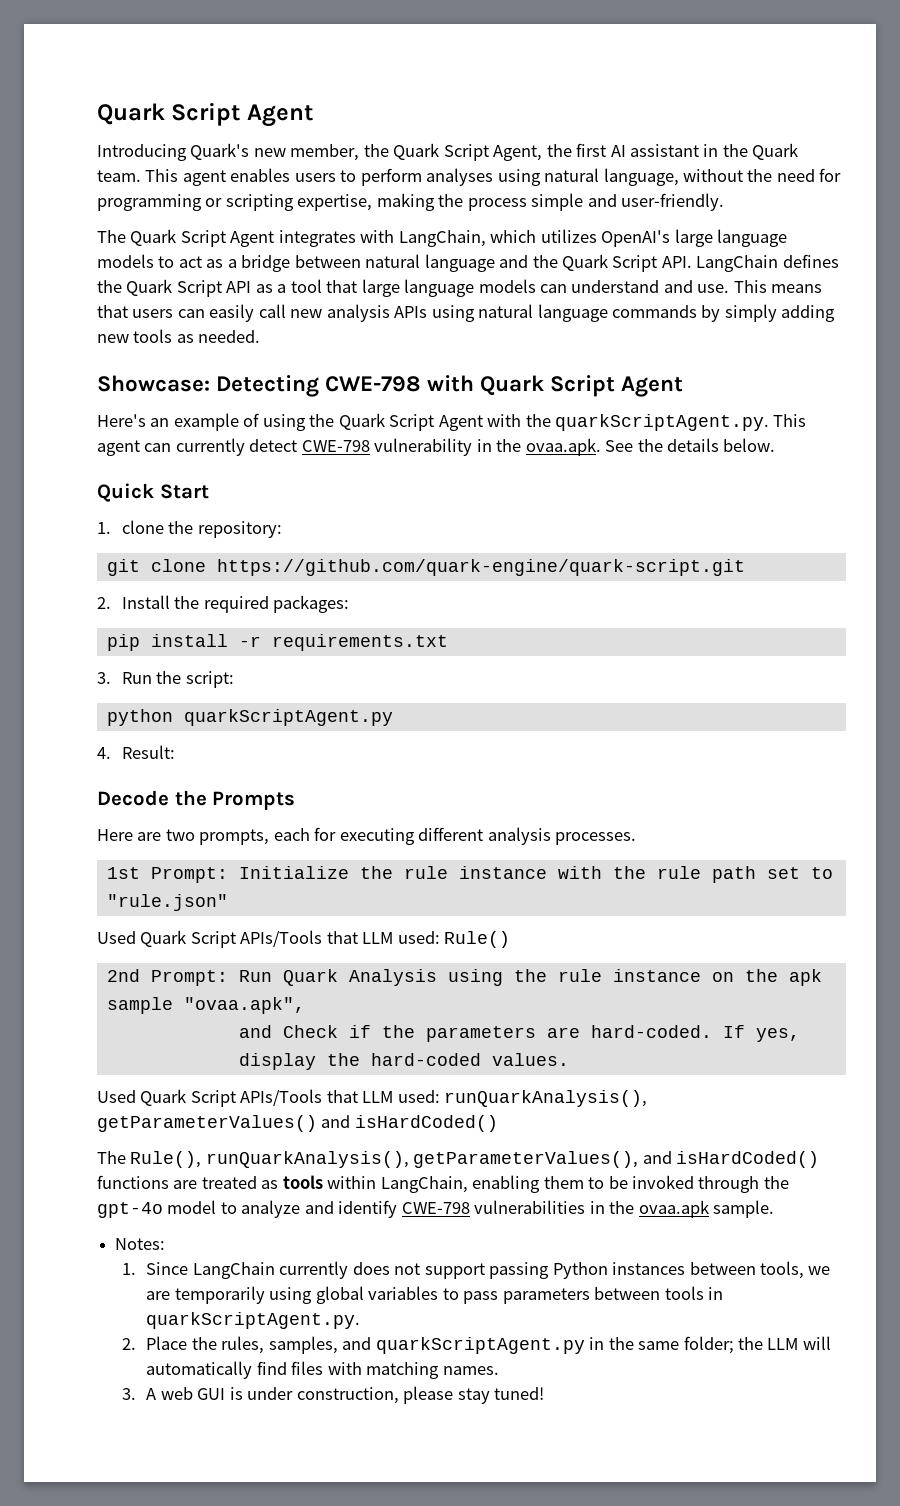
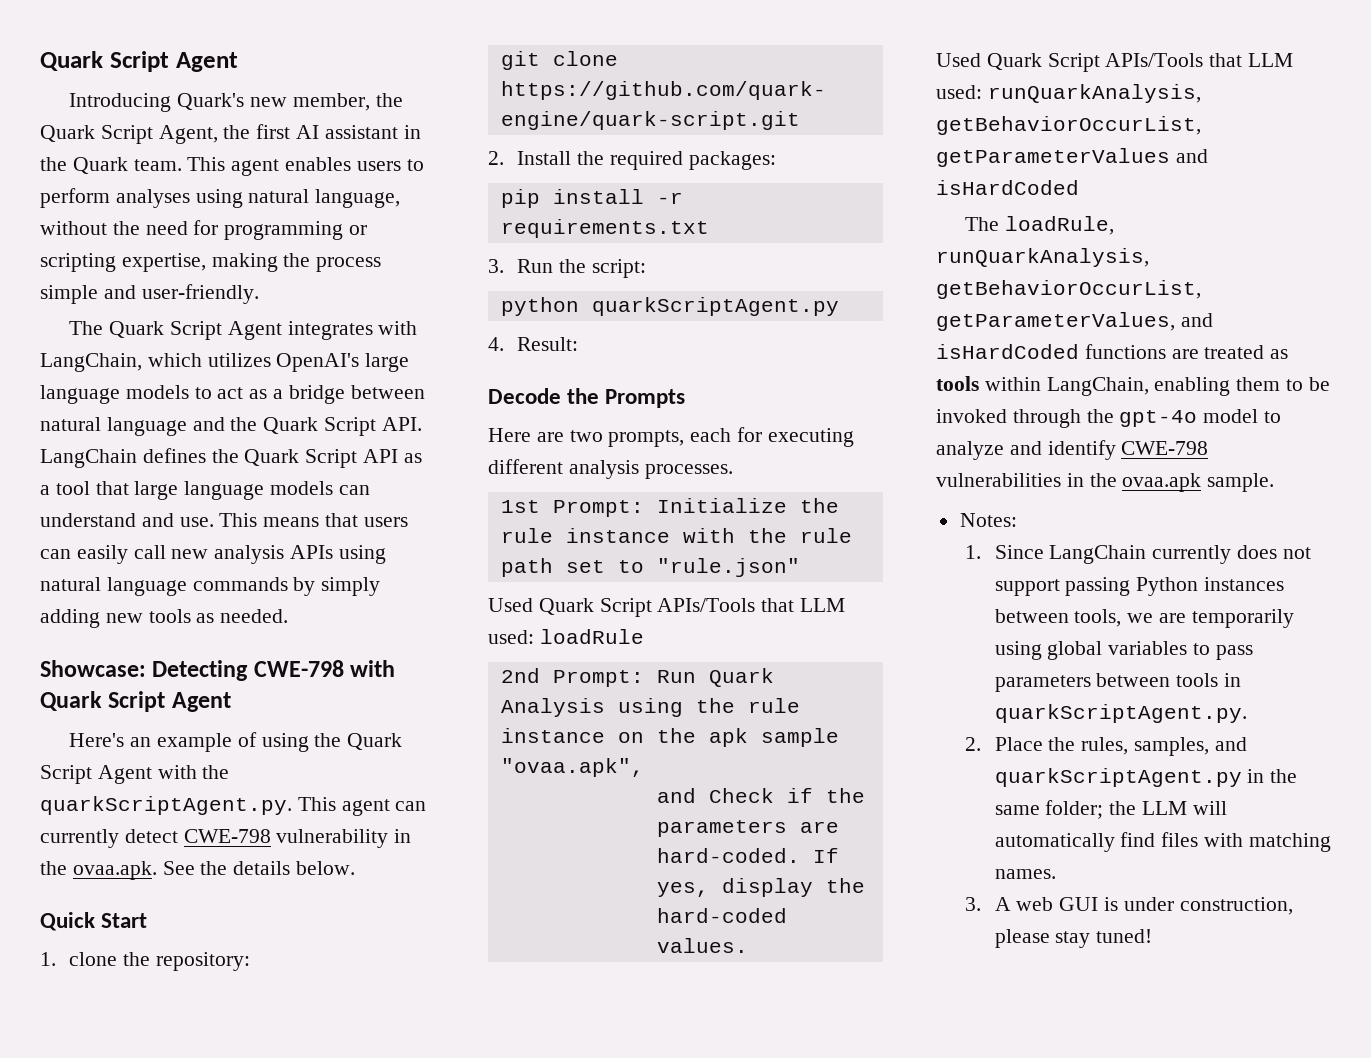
[444,931,511,948] Rule() -> [539,629,644,644] loadRule
[444,1090,648,1107] [97,1115,498,1132] [97,1151,820,1168] runQuarkAnalysis(), getParameterValues() and isHardCoded() // The Rule(), runQuarkAnalysis(), getParameterValues(), and isHardCoded() -> [987,84,1201,103] [936,116,1201,135] [936,148,1208,167] [936,180,1079,195] [965,216,1115,235] [936,248,1149,267] [936,280,1201,299] [936,312,1213,331] [936,344,1079,359] runQuarkAnalysis, getBehaviorOccurList, getParameterValues and isHardCoded // The loadRule, runQuarkAnalysis, getBehaviorOccurList, getParameterValues, and isHardCoded

